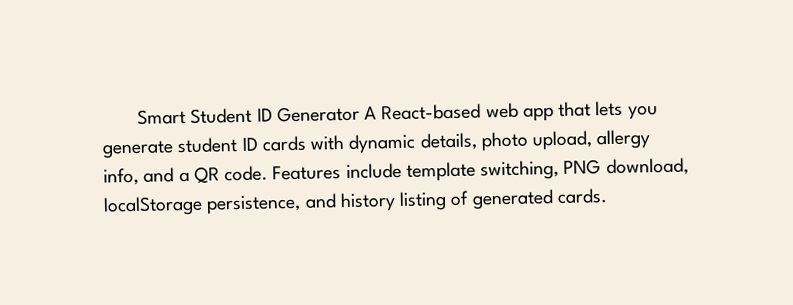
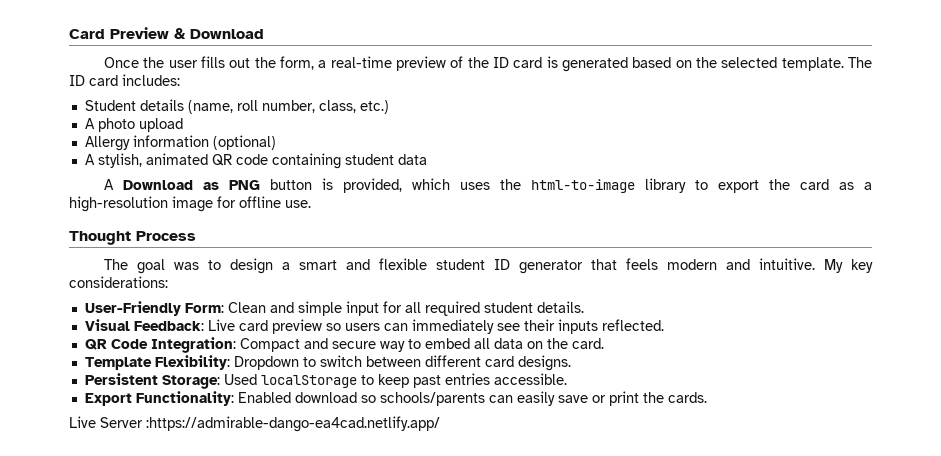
[136,100,658,125] [102,129,651,159] [103,157,689,186] [103,188,607,217] Smart Student ID Generator A React-based web app that lets you generate student ID cards with dynamic details, photo upload, allergy info, and a QR code. Features include template switching, PNG download, localStorage persistence, and history listing of generated cards. -> [69,27,264,39] [104,56,873,72] [69,74,180,86] [84,99,389,114] [84,118,183,132] [84,135,276,151] [84,153,427,169] [104,178,873,193] [69,196,311,212] [69,231,196,245] [104,258,874,274] [69,276,168,288] [84,301,584,316] [84,319,664,334] [84,337,604,353] [84,355,571,371] [84,373,567,389] [84,391,707,406] [69,416,440,432] Card Preview & Download // Once the user fills out the form, a real-time preview of the ID card is generated based on the selected template. The ID card includes: // Student details (name, roll number, class, etc.) // A photo upload // Allergy information (optional) // A stylish, animated QR code containing student data // A Download as PNG button is provided, which uses the html-to-image library to export the card as a high-resolution image for offline use. // Thought Process // The goal was to design a smart and flexible student ID generator that feels modern and intuitive. My key considerations: // User-Friendly Form: Clean and simple input for all required student details. // Visual Feedback: Live card preview so users can immediately see their inputs reflected. // QR Code Integration: Compact and secure way to embed all data on the card. // Template Flexibility: Dropdown to switch between different card designs. // Persistent Storage: Used localStorage to keep past entries accessible. // Export Functionality: Enabled download so schools/parents can easily save or print the cards. // Live Server :https://admirable-dango-ea4cad.netlify.app/

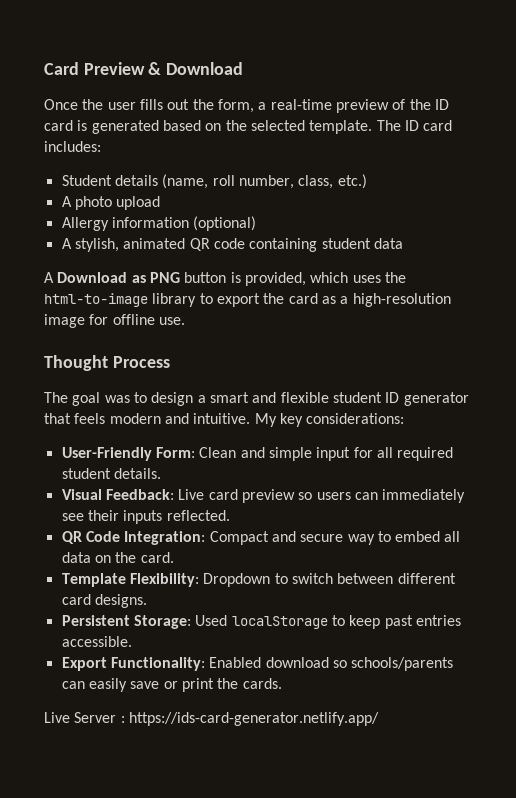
[146,416,440,432] :https://admirable-dango-ea4cad.netlify.app/ -> [120,712,379,726] : https://ids-card-generator.netlify.app/

